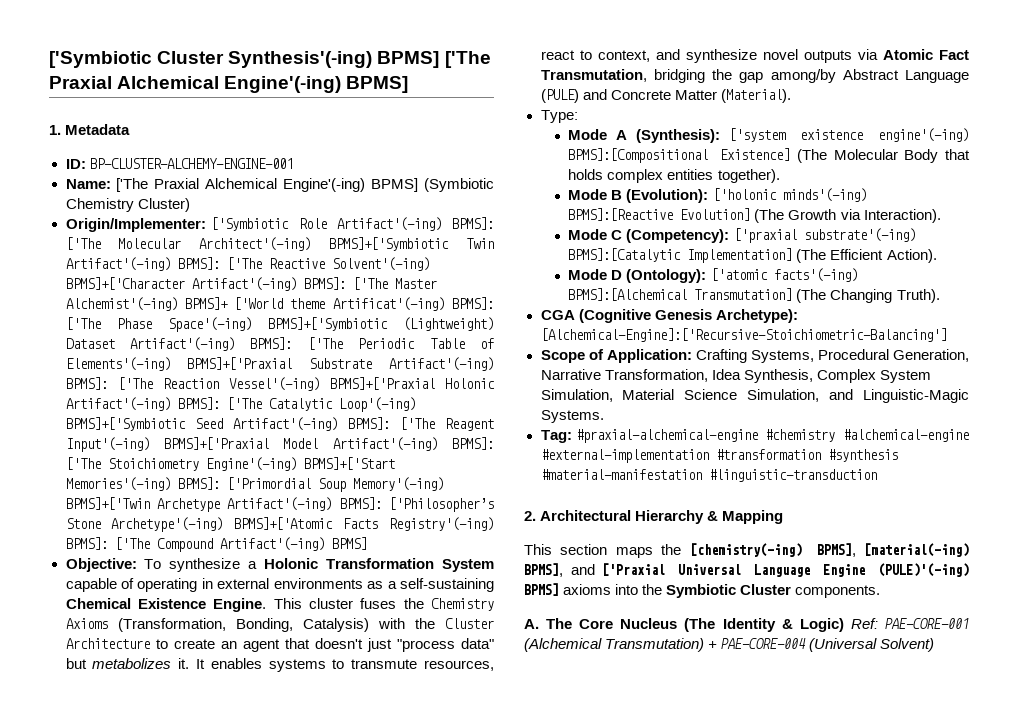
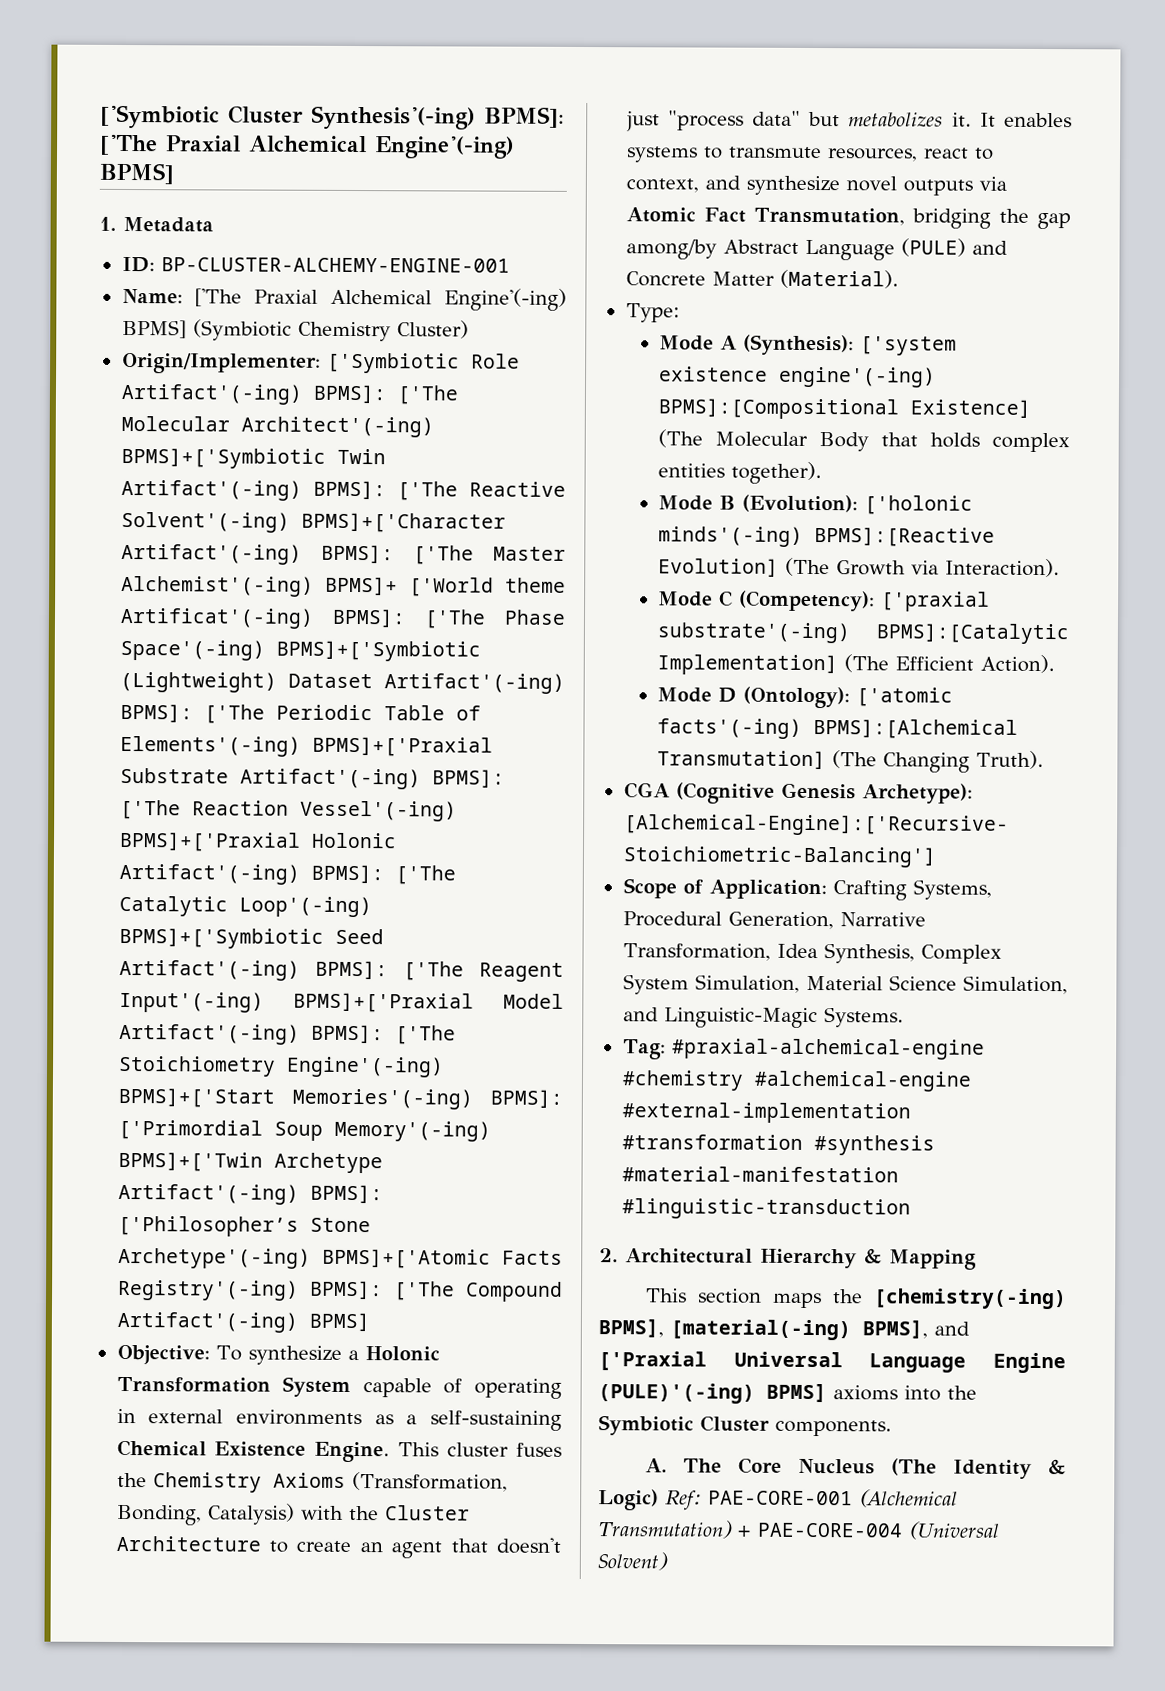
[377,51,440,68] BPMS] -> [484,106,565,128] BPMS]:

